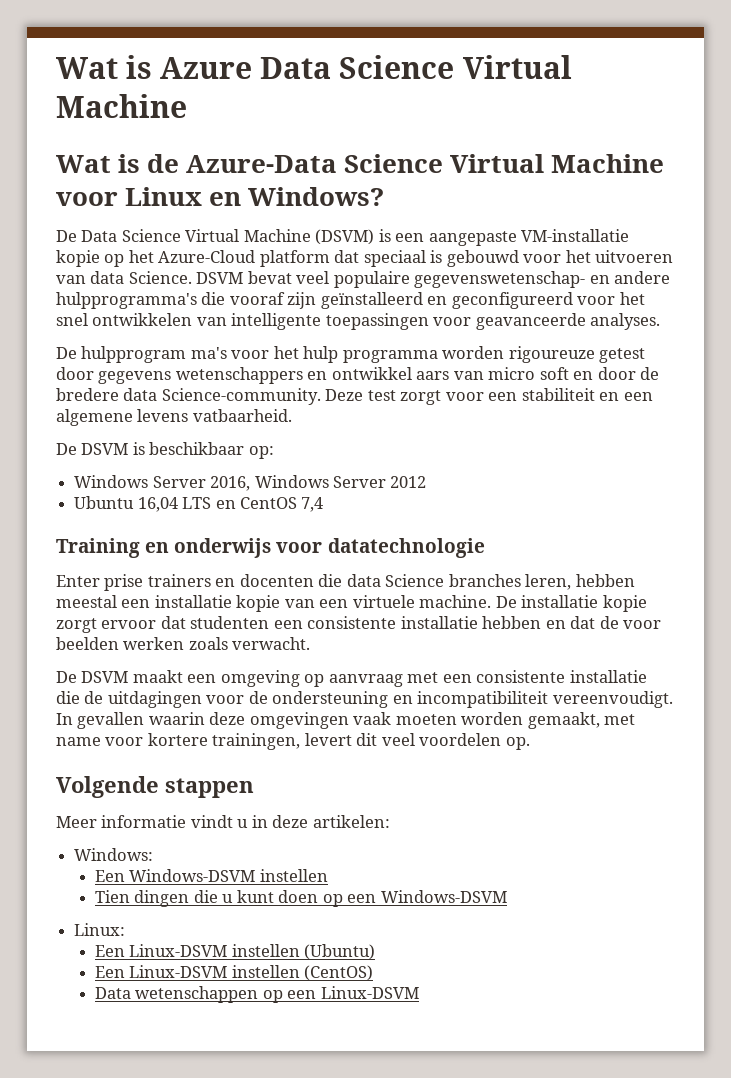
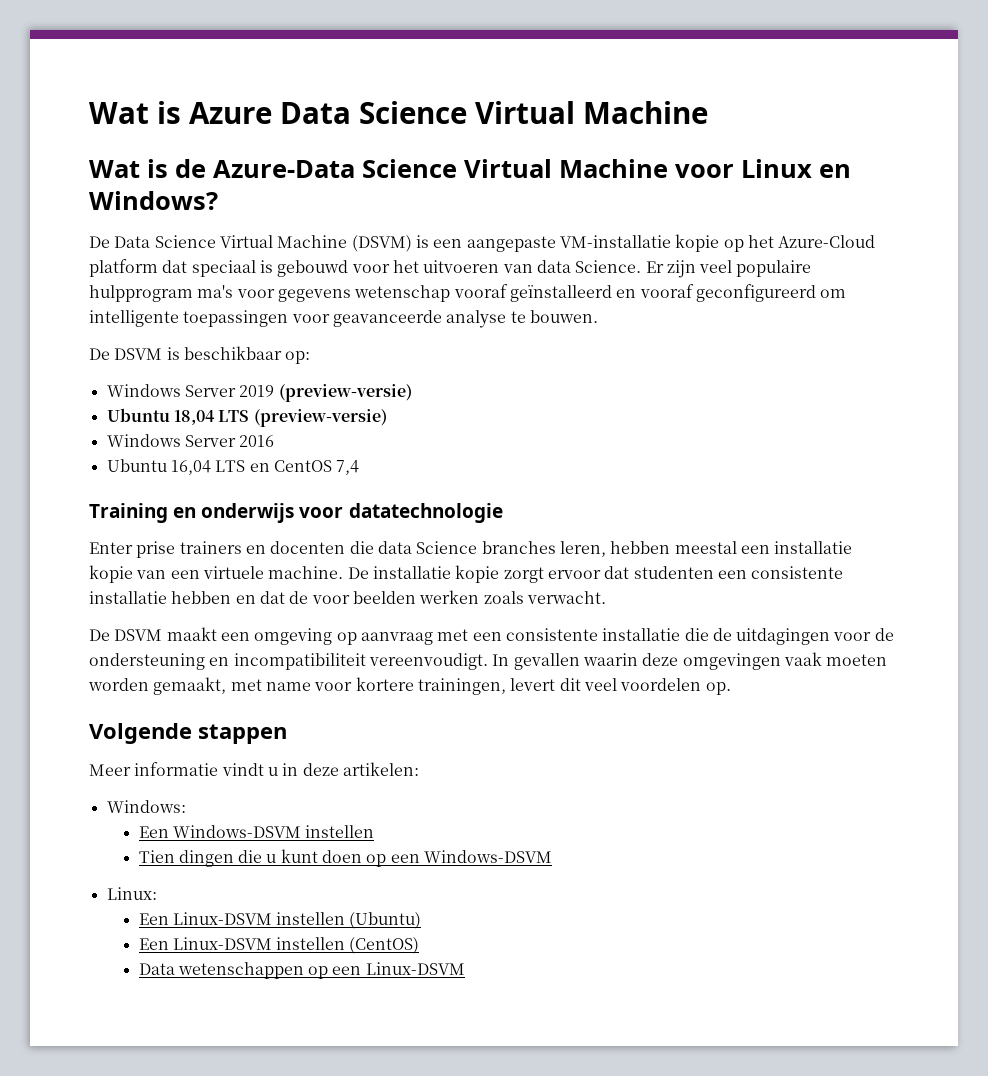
[196,271,671,288] [56,292,645,309] [56,313,661,330] [56,346,646,363] [56,367,660,384] [56,388,653,405] [56,409,292,426] DSVM bevat veel populaire gegevenswetenschap- en andere hulpprogramma's die vooraf zijn geïnstalleerd en geconfigureerd voor het snel ontwikkelen van intelligente toepassingen voor geavanceerde analyses. // De hulpprogram ma's voor het hulp programma worden rigoureuze getest door gegevens wetenschappers en ontwikkel aars van micro soft en door de bredere data Science-community. Deze test zorgt voor een stabiliteit en een algemene levens vatbaarheid. -> [645,260,812,278] [89,284,847,302] [89,310,598,328] Er zijn veel populaire hulpprogram ma's voor gegevens wetenschap vooraf geïnstalleerd en vooraf geconfigureerd om intelligente toepassingen voor geavanceerde analyse te bouwen.
[210,475,427,491] 2016, Windows Server 2012 -> [239,384,412,402] [106,408,387,427] [106,434,275,447] 2019 (preview-versie) // Ubuntu 18,04 LTS (preview-versie) // Windows Server 2016

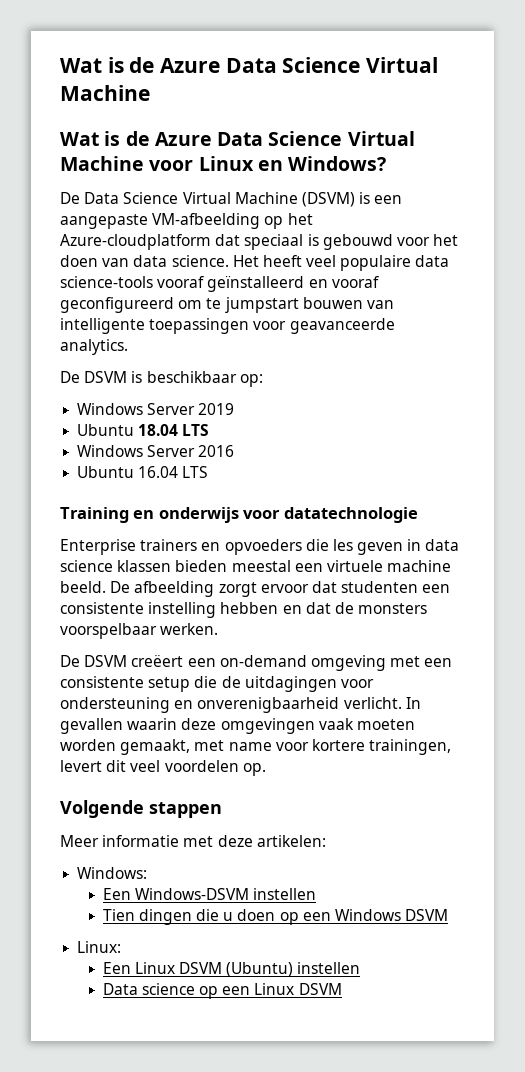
[89,101,181,124] Wat is -> [60,57,155,73] Wat is de
[213,160,355,178] Azure-Data -> [154,132,264,146] Azure Data
[559,234,876,252] [89,259,158,277] VM-installatie kopie op het Azure-Cloud platform -> [152,213,313,229] [60,234,211,250] VM-afbeelding op het Azure-cloudplatform
[423,260,500,273] uitvoeren -> [60,255,98,267] doen
[575,260,812,278] [89,285,451,302] Science. Er zijn veel populaire hulpprogram ma's voor gegevens wetenschap -> [171,255,450,271] [60,276,153,288] science. Het heeft veel populaire data science-tools
(847, 293) none -> [206,297,394,313] te jumpstart bouwen van
[446,310,598,328] analyse te bouwen. -> [60,339,128,355] analytics.
[278,384,412,402] [106,408,387,427] (preview-versie) // Ubuntu 18,04 LTS (preview-versie) -> [77,424,210,436] // Ubuntu 18.04 LTS
[170,460,360,475] 16,04 LTS en CentOS 7,4 -> [138,466,209,478] 16.04 LTS
[89,541,853,558] [89,565,500,583] Enter prise trainers en docenten die data Science branches leren, hebben meestal een installatie kopie van een virtuele machine. De installatie kopie -> [60,539,460,555] [60,560,452,572] [60,581,215,597] Enterprise trainers en opvoeders die les geven in data science klassen bieden meestal een virtuele machine beeld. De afbeelding
[89,591,167,604] installatie -> [148,602,217,618] instelling
[311,590,606,604] [89,627,433,645] voor beelden werken zoals verwacht. // De DSVM maakt een omgeving op aanvraag -> [358,603,428,614] [60,623,219,639] [60,655,386,671] monsters voorspelbaar werken. // De DSVM creëert een on-demand omgeving
[602,628,681,641] installatie -> [148,677,191,692] setup
[874,628,894,641] de -> (374, 683) none
[233,653,488,670] incompatibiliteit vereenvoudigt. -> [197,697,402,713] onverenigbaarheid verlicht.
[221,763,299,776] vindt u in -> [183,836,214,847] met
[280,849,318,863] kunt -> (234, 916) none
[424,850,553,863] Windows-DSVM -> [335,909,449,921] Windows DSVM
[172,912,422,929] [138,937,420,954] [138,962,465,979] Linux-DSVM instellen (Ubuntu) // Een Linux-DSVM instellen (CentOS) // Data wetenschappen op een Linux-DSVM -> [134,962,361,977] [102,983,342,999] Linux DSVM (Ubuntu) instellen // Data science op een Linux DSVM

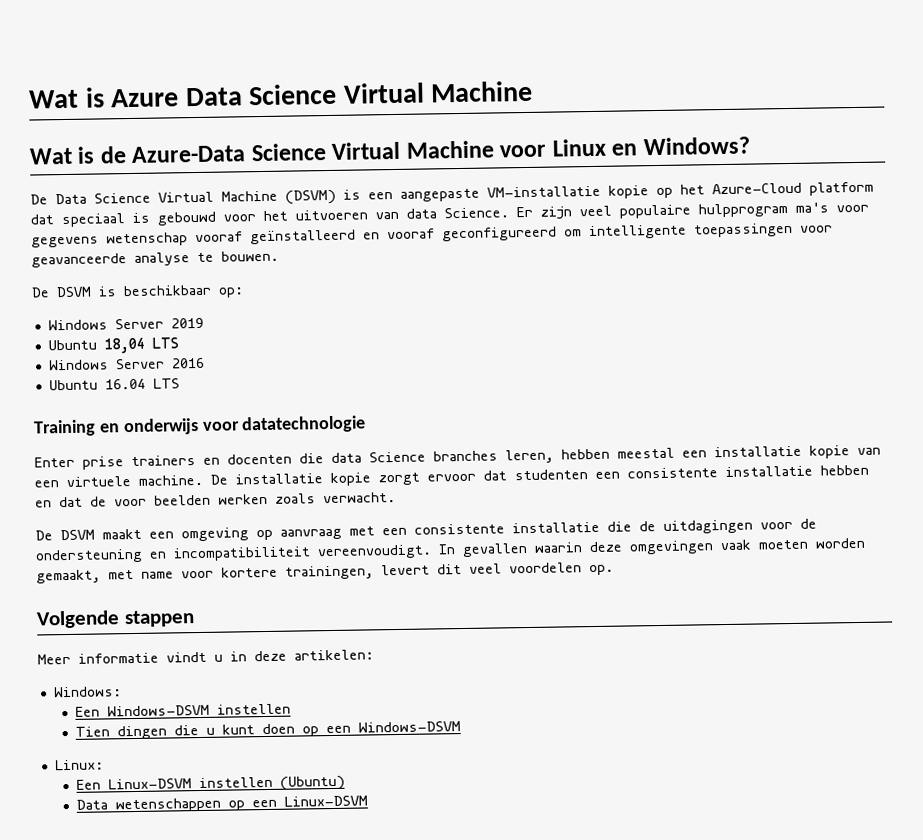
[60,57,155,73] Wat is de -> [28,87,105,109] Wat is
[154,132,264,146] Azure Data -> [131,145,247,163] Azure-Data
[152,213,313,229] [60,234,211,250] VM-afbeelding op het Azure-cloudplatform -> [487,181,874,199] VM-installatie kopie op het Azure-Cloud platform
[60,255,98,267] doen -> [295,209,368,221] uitvoeren
[171,255,450,271] [60,276,153,288] science. Het heeft veel populaire data science-tools -> [444,202,869,220] [31,232,188,248] Science. Er zijn veel populaire hulpprogram ma's voor gegevens wetenschap
[206,297,394,313] te jumpstart bouwen van -> (582, 233) none
[60,339,128,355] analytics. -> [134,250,279,266] analyse te bouwen.
[138,424,179,436] 18.04 -> [103,337,145,354] 18,04
[60,539,460,555] [60,560,452,572] [60,581,215,597] Enterprise trainers en opvoeders die les geven in data science klassen bieden meestal een virtuele machine beeld. De afbeelding -> [34,445,881,470] [34,472,371,488] Enter prise trainers en docenten die data Science branches leren, hebben meestal een installatie kopie van een virtuele machine. De installatie kopie
[148,602,217,618] instelling -> [725,465,813,477] installatie
[358,603,428,614] [60,623,219,639] [60,655,386,671] monsters voorspelbaar werken. // De DSVM creëert een on-demand omgeving -> [114,492,396,507] [35,527,342,542] voor beelden werken zoals verwacht. // De DSVM maakt een omgeving op aanvraag
[148,677,191,692] setup -> [512,521,600,534] installatie
(374, 683) none -> [800,518,817,529] de
[197,697,402,713] onverenigbaarheid verlicht. -> [173,544,432,562] incompatibiliteit vereenvoudigt.
[183,836,214,847] met -> [166,651,247,663] vindt u in
(234, 916) none -> [221,724,255,735] kunt
[335,909,449,921] Windows DSVM -> [357,721,461,733] Windows-DSVM
[134,962,223,974] Linux DSVM -> [107,776,273,790] Linux-DSVM instellen
[297,962,361,974] [102,983,342,999] instellen // Data science op een Linux DSVM -> [75,795,368,813] // Data wetenschappen op een Linux-DSVM

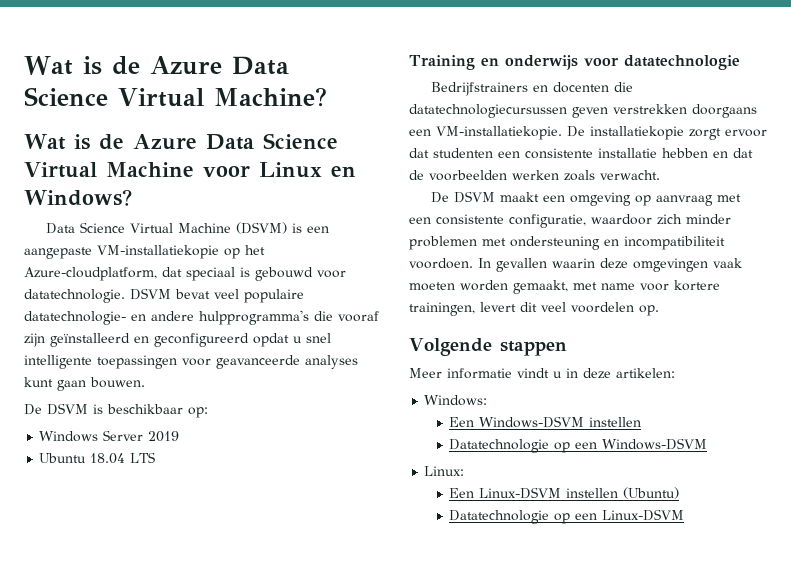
[28,80,534,109] [29,145,247,165] Wat is Azure Data Science Virtual Machine // Wat is de Azure-Data -> [24,56,289,75] [24,87,327,107] [24,134,254,150] Wat is de Azure Data Science Virtual Machine? // Wat is de Azure Data
[30,194,48,205] De -> (132, 197) none
[487,181,874,199] VM-installatie kopie op het Azure-Cloud platform -> [97,245,265,259] [24,267,157,281] VM-installatiekopie op het Azure-cloudplatform,
[263,202,869,221] [31,226,582,248] het uitvoeren van data Science. Er zijn veel populaire hulpprogram ma's voor gegevens wetenschap vooraf geïnstalleerd en vooraf geconfigureerd om -> [24,288,304,303] [24,310,379,325] [24,333,331,347] datatechnologie. DSVM bevat veel populaire datatechnologie- en andere hulpprogramma's die vooraf zijn geïnstalleerd en geconfigureerd opdat u snel
[134,252,214,266] analyse te -> [305,355,358,369] [24,377,86,391] analyses kunt gaan
[103,337,179,354] [48,357,205,371] [48,378,146,391] 18,04 LTS // Windows Server 2016 // Ubuntu 16.04 -> [90,453,126,464] 18.04
[34,445,881,470] [34,472,371,488] Enter prise trainers en docenten die data Science branches leren, hebben meestal een installatie kopie van een virtuele machine. De installatie kopie -> [431,82,634,96] [409,104,757,118] [409,126,684,140] Bedrijfstrainers en docenten die datatechnologiecursussen geven verstrekken doorgaans een VM-installatiekopie. De installatiekopie
[114,494,211,507] voor beelden -> [429,170,507,181] voorbeelden
[512,518,817,534] installatie die de uitdagingen voor de -> [509,214,731,228] [409,236,506,250] configuratie, waardoor zich minder problemen met
[317,544,432,560] vereenvoudigt. -> [409,258,473,269] voordoen.
[74,723,295,740] Tien dingen die u kunt doen -> [449,439,550,453] Datatechnologie
[75,797,221,813] Data wetenschappen -> [449,510,550,524] Datatechnologie

